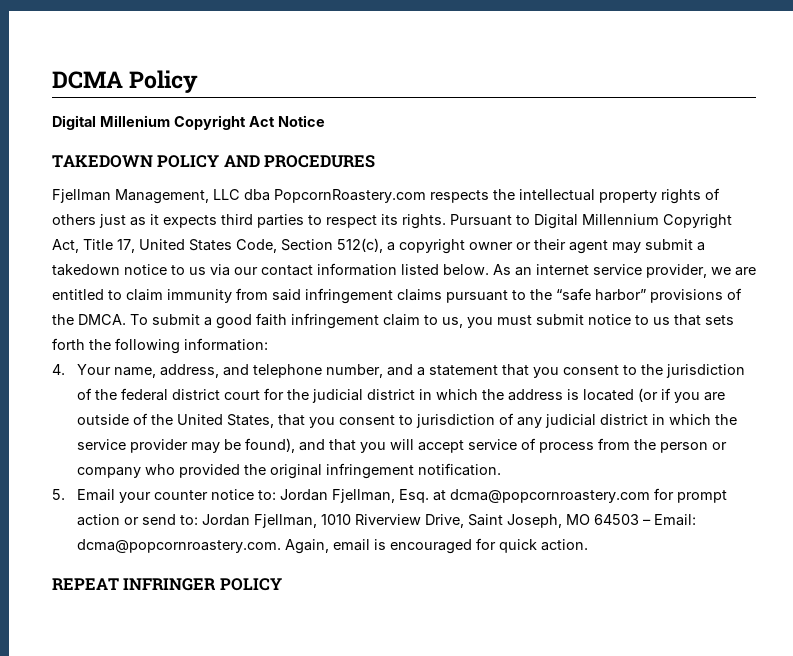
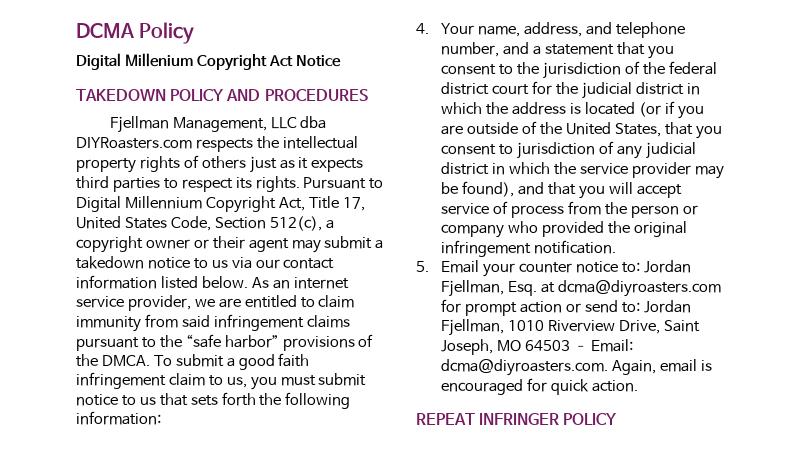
[274,189,426,203] PopcornRoastery.com -> [76,137,192,149] DIYRoasters.com
[449,489,650,503] dcma@popcornroastery.com -> [558,280,722,297] dcma@diyroasters.com
[76,539,281,553] dcma@popcornroastery.com. -> [441,359,609,376] dcma@diyroasters.com.

